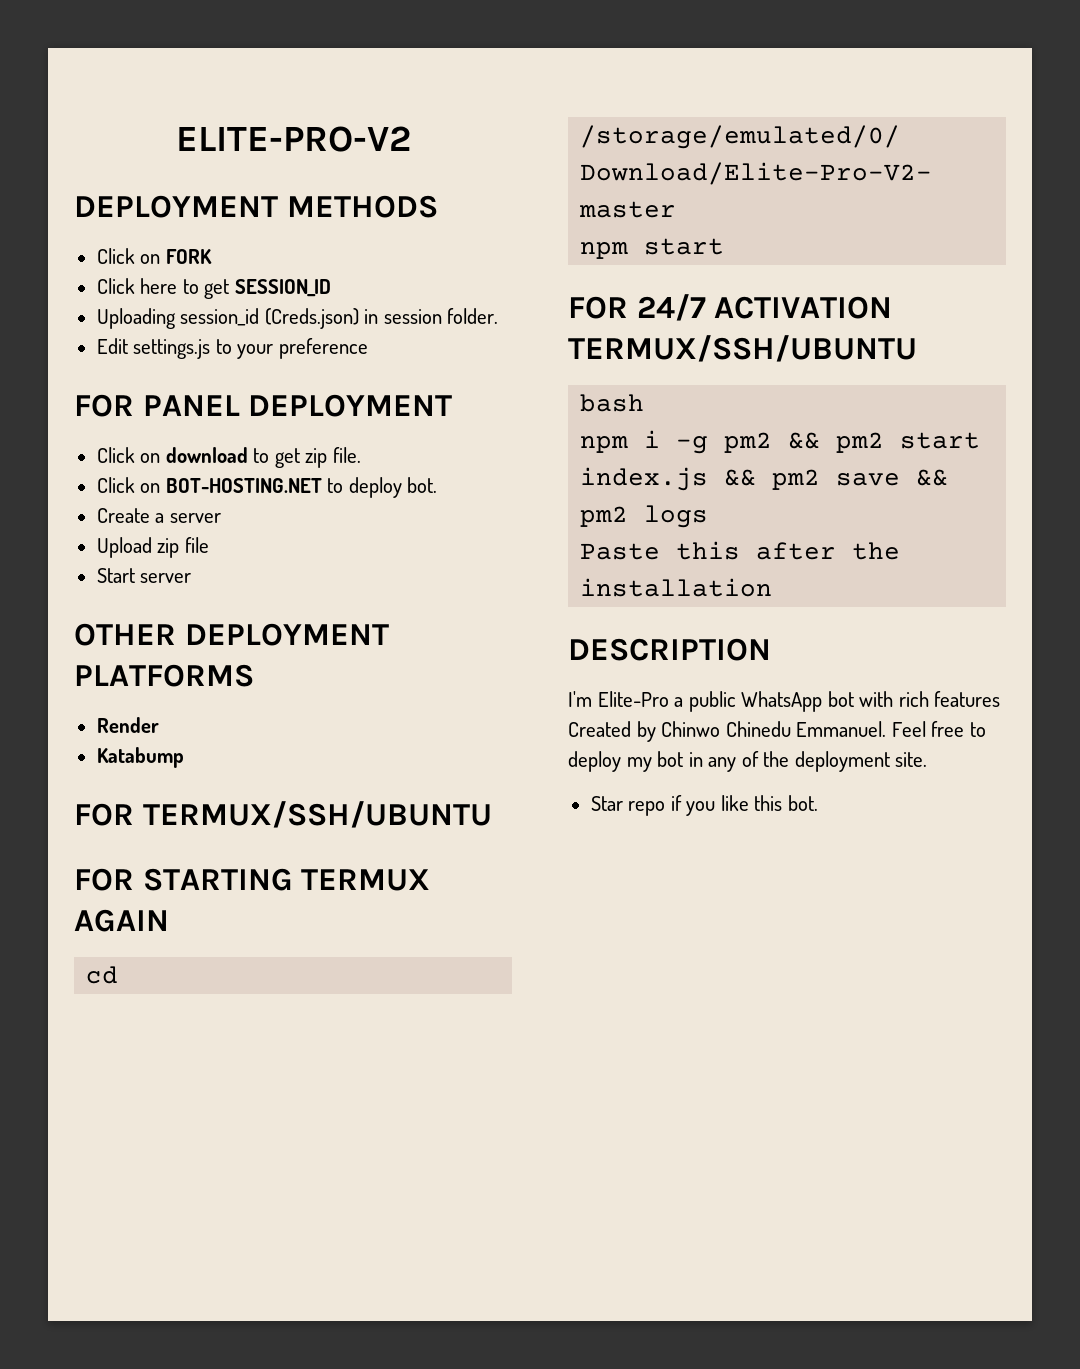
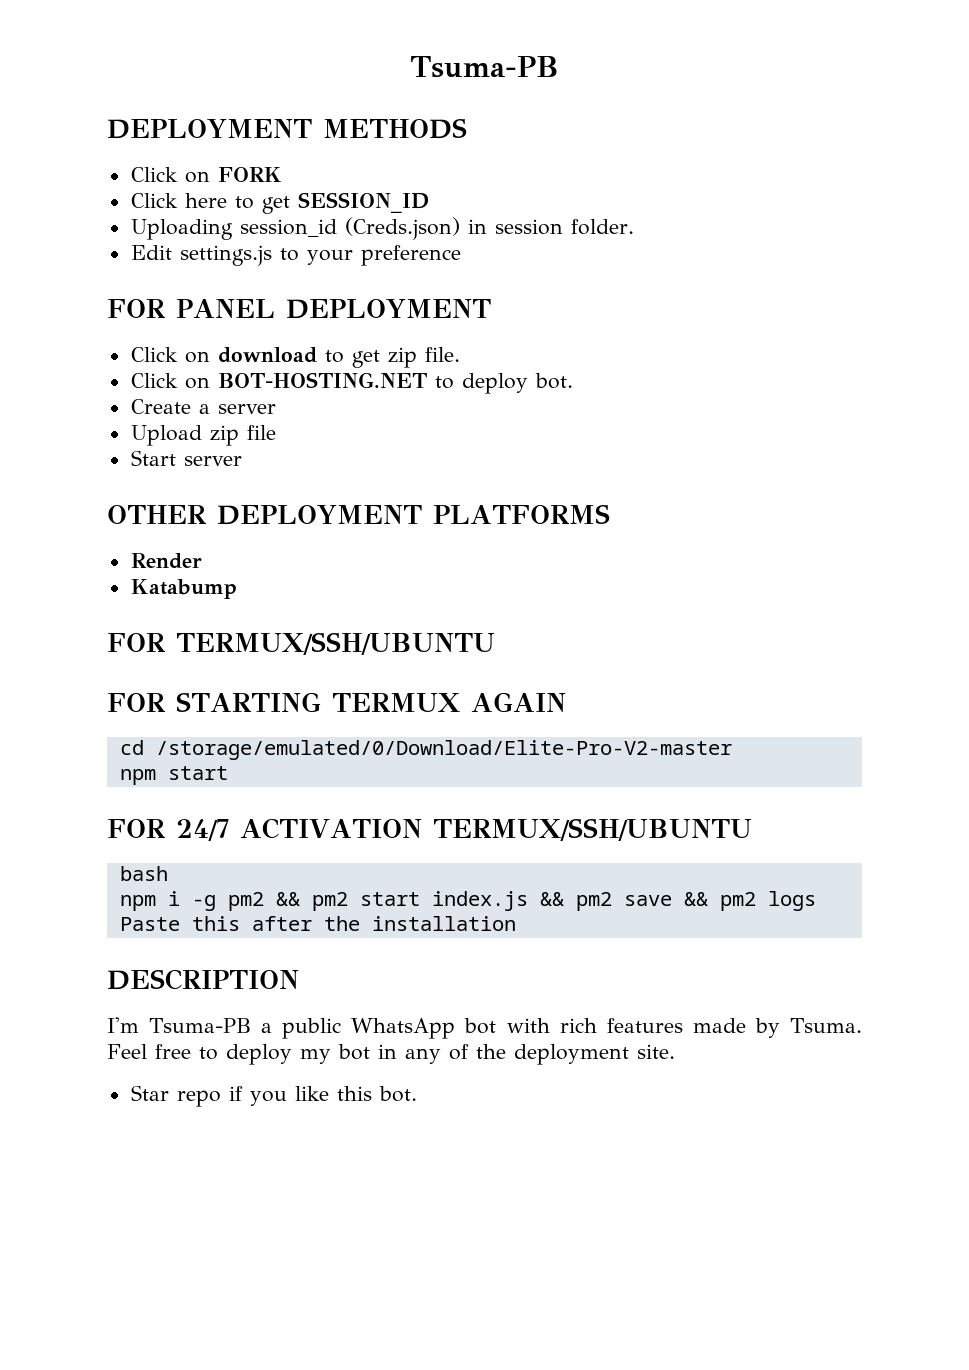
[175,126,411,152] ELITE-PRO-V2 -> [409,56,560,78] Tsuma-PB
[597,691,669,707] Elite-Pro -> [149,1018,252,1033] Tsuma-PB
[568,721,887,742] Created by Chinwo Chinedu Emmanuel. -> [692,1018,863,1038] made by Tsuma.

